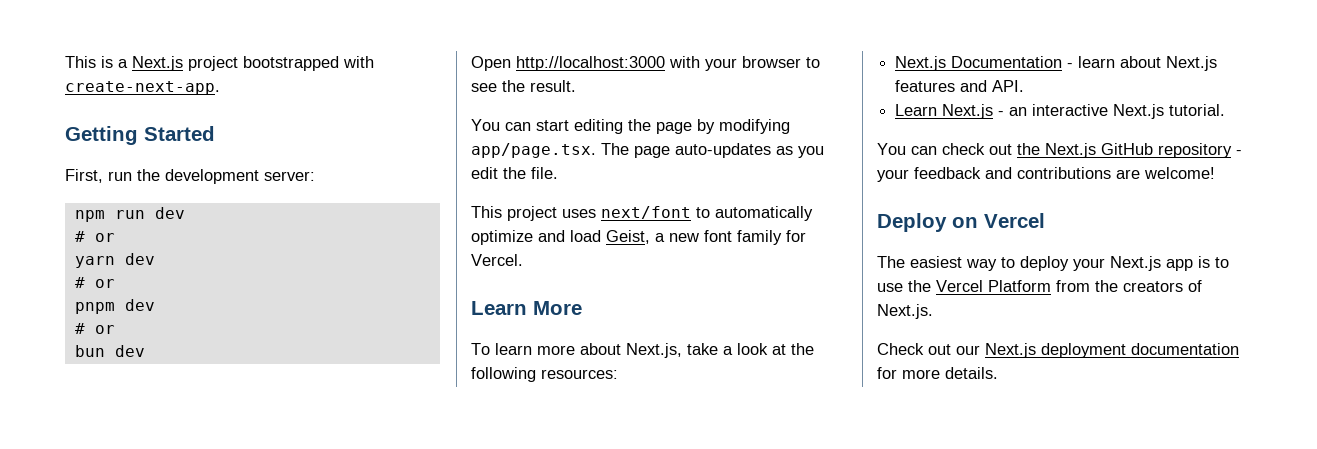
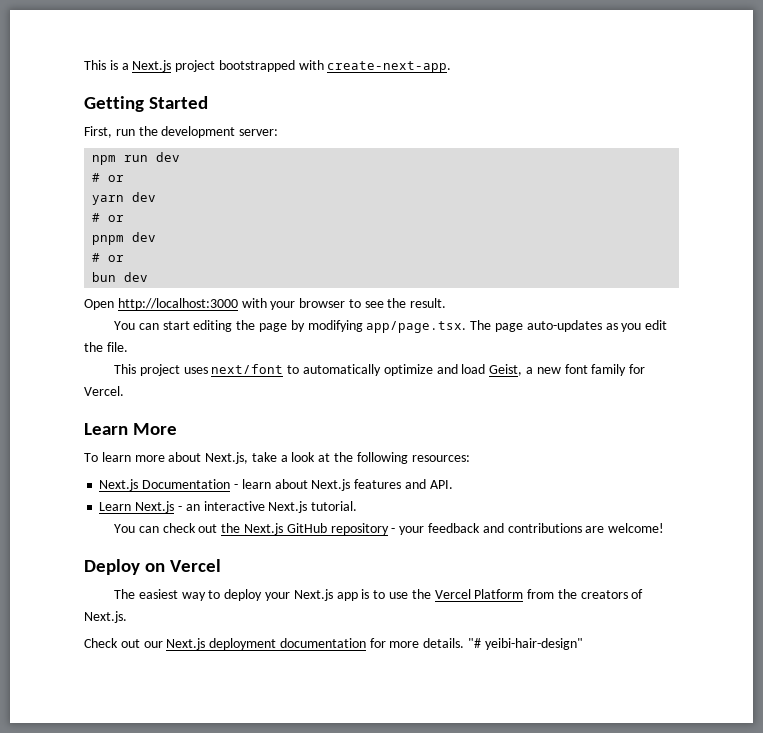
(998, 373) none -> [468,638,583,650] "# yeibi-hair-design"

